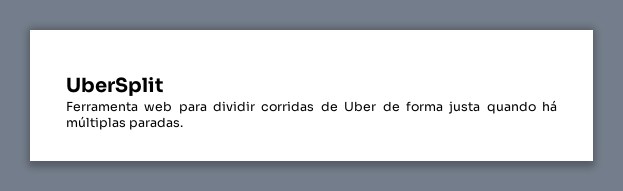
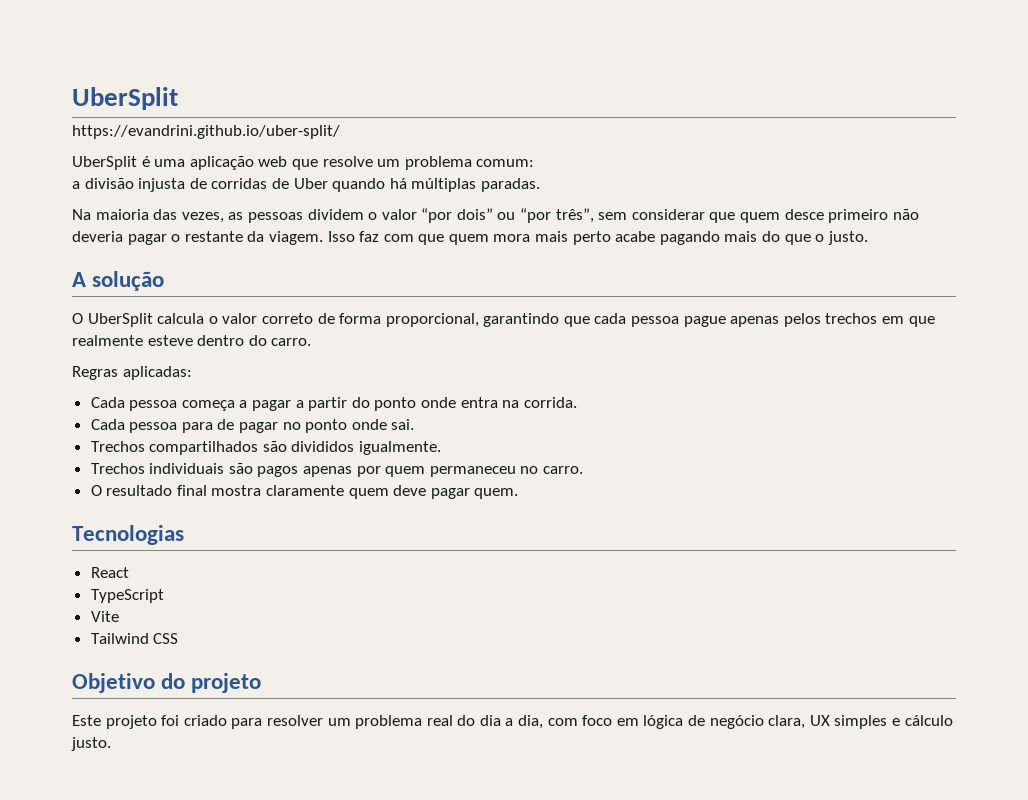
[66,100,558,114] [66,116,184,130] Ferramenta web para dividir corridas de Uber de forma justa quando há múltiplas paradas. -> [72,125,340,139] [72,156,535,170] [72,178,540,192] [72,208,919,223] [72,231,868,245] [72,271,165,291] [72,313,935,327] [72,335,312,346] [72,366,192,380] [90,397,577,411] [90,419,415,433] [90,441,442,455] [90,463,584,477] [90,485,519,499] [72,525,184,545] [90,567,129,578] [90,589,164,603] [90,611,119,622] [90,633,179,644] [72,673,262,693] [72,715,953,729] [71,737,111,751] https://evandrini.github.io/uber-split/ // UberSplit é uma aplicação web que resolve um problema comum: // a divisão injusta de corridas de Uber quando há múltiplas paradas. // Na maioria das vezes, as pessoas dividem o valor “por dois” ou “por três”, sem considerar que quem desce primeiro não deveria pagar o restante da viagem. Isso faz com que quem mora mais perto acabe pagando mais do que o justo. // A solução // O UberSplit calcula o valor correto de forma proporcional, garantindo que cada pessoa pague apenas pelos trechos em que realmente esteve dentro do carro. // Regras aplicadas: // Cada pessoa começa a pagar a partir do ponto onde entra na corrida. // Cada pessoa para de pagar no ponto onde sai. // Trechos compartilhados são divididos igualmente. // Trechos individuais são pagos apenas por quem permaneceu no carro. // O resultado final mostra claramente quem deve pagar quem. // Tecnologias // React // TypeScript // Vite // Tailwind CSS // Objetivo do projeto // Este projeto foi criado para resolver um problema real do dia a dia, com foco em lógica de negócio clara, UX simples e cálculo justo.

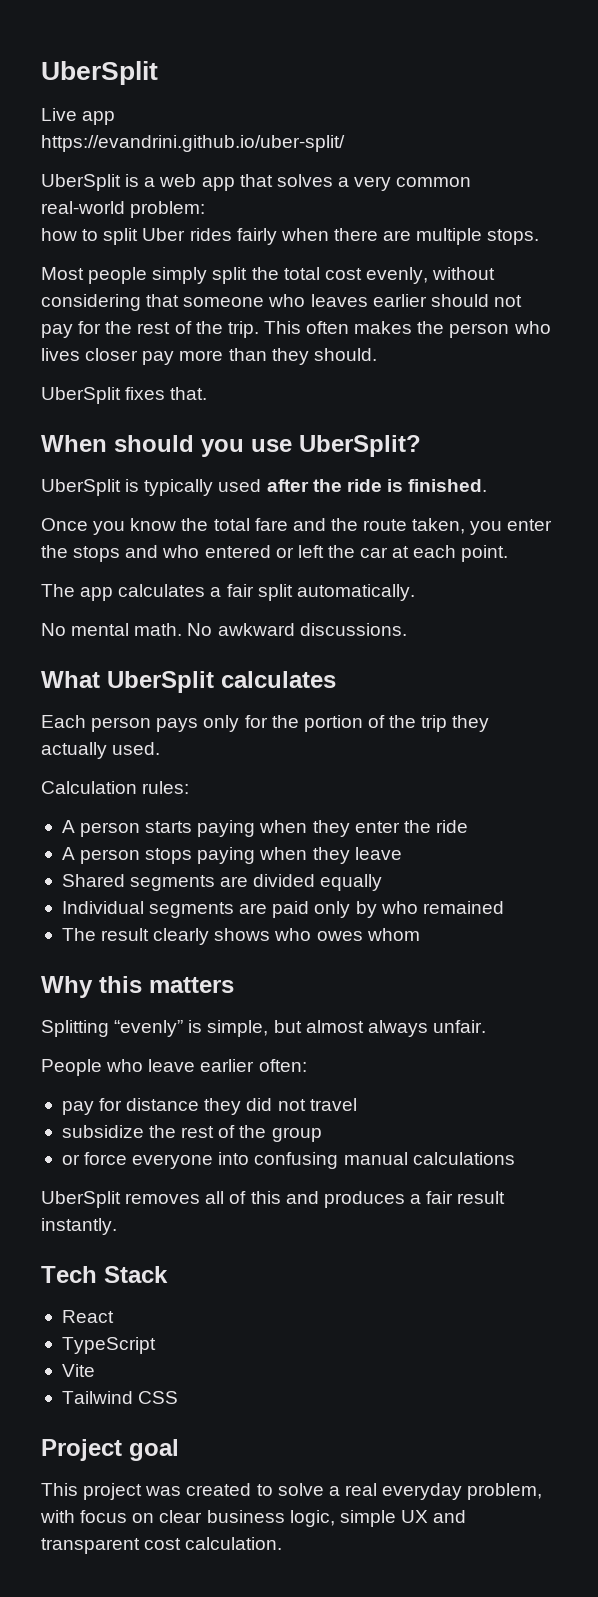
[72,87,178,110] UberSplit -> [41,61,158,85] [41,108,116,125] UberSplit // Live app
[141,156,535,170] [72,178,540,192] [72,208,919,223] [72,231,868,245] [72,271,165,291] [72,313,935,327] [72,335,312,346] [72,366,192,380] [90,397,577,411] [90,419,415,433] [90,441,442,455] [90,463,584,477] [90,485,519,499] [72,525,184,545] é uma aplicação web que resolve um problema comum: // a divisão injusta de corridas de Uber quando há múltiplas paradas. // Na maioria das vezes, as pessoas dividem o valor “por dois” ou “por três”, sem considerar que quem desce primeiro não deveria pagar o restante da viagem. Isso faz com que quem mora mais perto acabe pagando mais do que o justo. // A solução // O UberSplit calcula o valor correto de forma proporcional, garantindo que cada pessoa pague apenas pelos trechos em que realmente esteve dentro do carro. // Regras aplicadas: // Cada pessoa começa a pagar a partir do ponto onde entra na corrida. // Cada pessoa para de pagar no ponto onde sai. // Trechos compartilhados são divididos igualmente. // Trechos individuais são pagos apenas por quem permaneceu no carro. // O resultado final mostra claramente quem deve pagar quem. // Tecnologias -> [125,174,472,191] [41,201,206,218] [41,228,540,245] [41,267,496,284] [41,294,522,311] [41,321,551,338] [41,348,377,365] [41,387,208,404] [41,435,421,457] [41,479,488,496] [41,518,553,535] [41,545,509,562] [41,584,415,601] [41,623,407,636] [41,671,336,693] [41,715,490,732] [41,742,161,759] [41,781,190,794] [61,820,468,837] [61,847,402,864] [61,874,383,891] [61,901,504,918] [61,928,420,945] [41,976,234,998] [41,1020,486,1037] [41,1059,307,1076] [61,1098,357,1115] [61,1125,322,1142] [61,1152,515,1169] [41,1191,506,1208] [41,1218,117,1235] [41,1266,168,1283] is a web app that solves a very common real-world problem: // how to split Uber rides fairly when there are multiple stops. // Most people simply split the total cost evenly, without considering that someone who leaves earlier should not pay for the rest of the trip. This often makes the person who lives closer pay more than they should. // UberSplit fixes that. // When should you use UberSplit? // UberSplit is typically used after the ride is finished. // Once you know the total fare and the route taken, you enter the stops and who entered or left the car at each point. // The app calculates a fair split automatically. // No mental math. No awkward discussions. // What UberSplit calculates // Each person pays only for the portion of the trip they actually used. // Calculation rules: // A person starts paying when they enter the ride // A person stops paying when they leave // Shared segments are divided equally // Individual segments are paid only by who remained // The result clearly shows who owes whom // Why this matters // Splitting “evenly” is simple, but almost always unfair. // People who leave earlier often: // pay for distance they did not travel // subsidize the rest of the group // or force everyone into confusing manual calculations // UberSplit removes all of this and produces a fair result instantly. // Tech Stack
[72,673,262,693] [72,715,953,729] [71,737,111,751] Objetivo do projeto // Este projeto foi criado para resolver um problema real do dia a dia, com foco em lógica de negócio clara, UX simples e cálculo justo. -> [41,1439,179,1461] [41,1483,543,1500] [40,1510,467,1527] [41,1537,283,1554] Project goal // This project was created to solve a real everyday problem, with focus on clear business logic, simple UX and transparent cost calculation.

